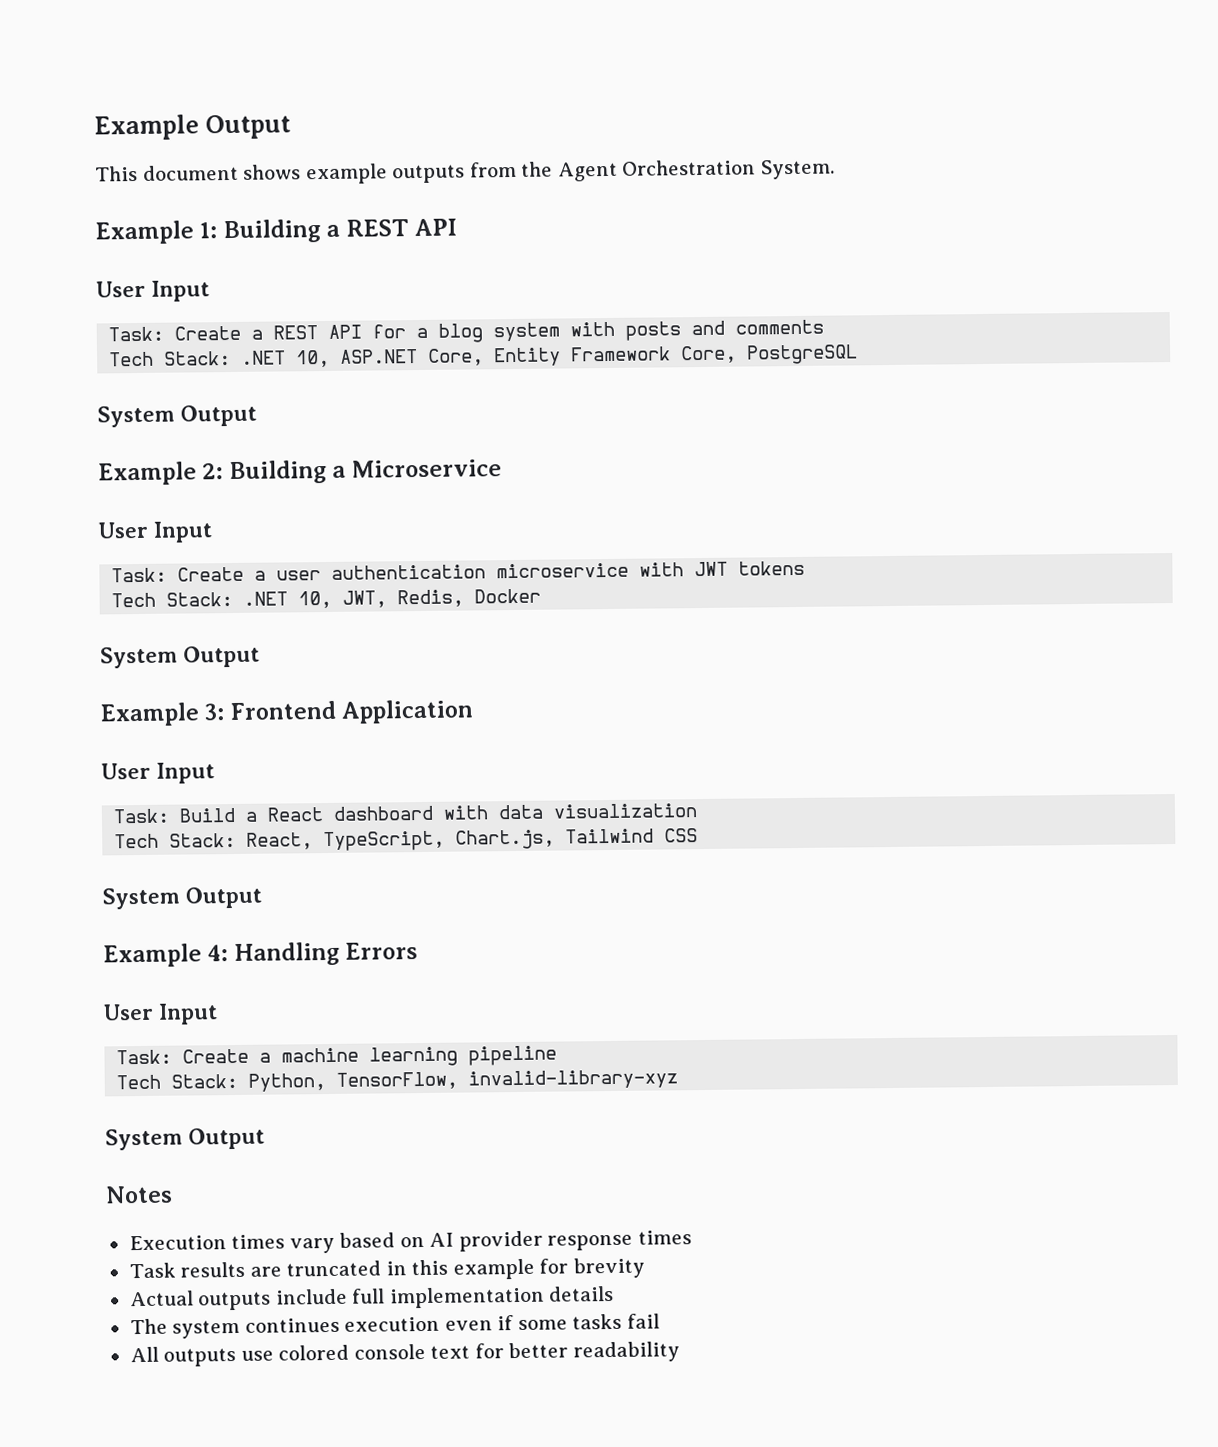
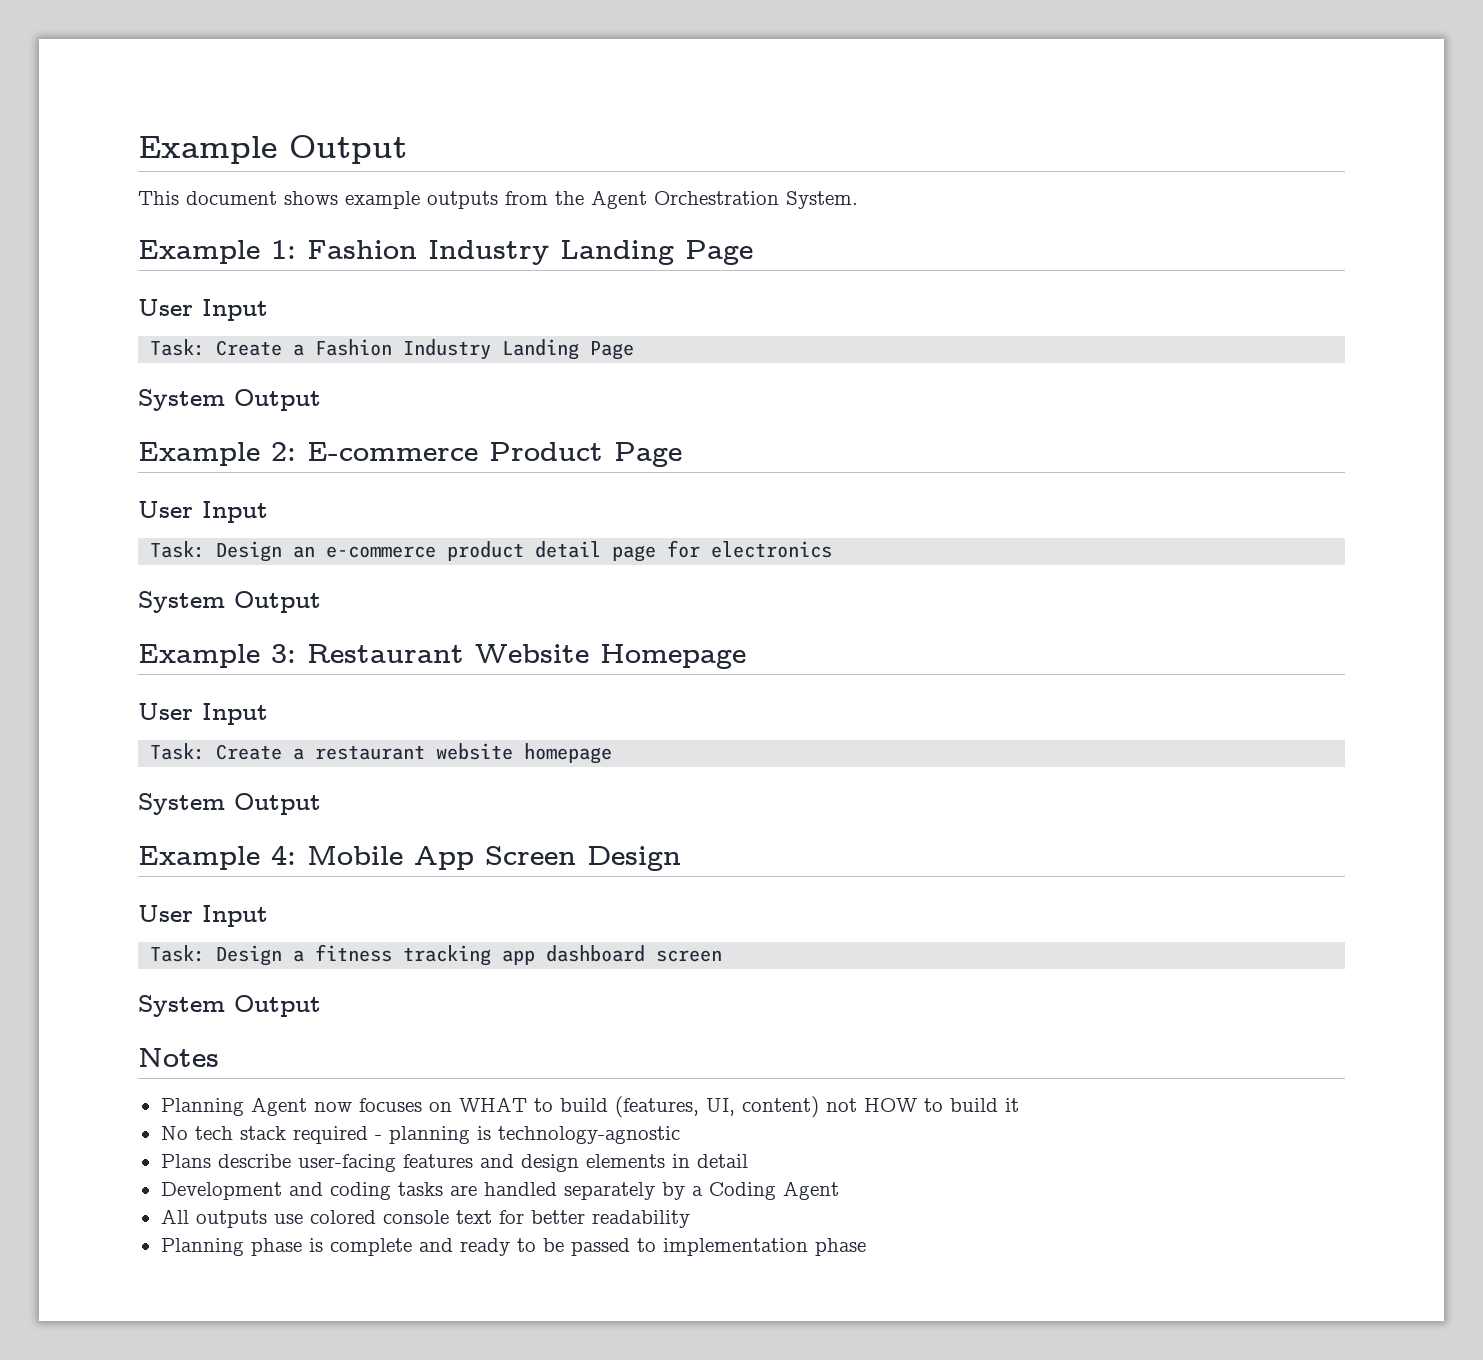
[222,218,458,244] [96,280,210,302] [108,319,825,343] [109,344,859,368] [97,404,257,428] [98,459,502,486] [98,521,213,543] [111,560,806,583] [111,588,542,609] [100,645,260,669] [100,699,474,727] [101,762,215,784] [113,803,699,824] [114,828,699,852] Building a REST API // User Input // Task: Create a REST API for a blog system with posts and comments // Tech Stack: .NET 10, ASP.NET Core, Entity Framework Core, PostgreSQL // System Output // Example 2: Building a Microservice // User Input // Task: Create a user authentication microservice with JWT tokens // Tech Stack: .NET 10, JWT, Redis, Docker // System Output // Example 3: Frontend Application // User Input // Task: Build a React dashboard with data visualization // Tech Stack: React, TypeScript, Chart.js, Tailwind CSS -> [307,240,753,265] [138,299,268,321] [150,339,635,360] [138,389,321,411] [138,442,682,467] [138,501,268,523] [150,540,833,562] [138,591,321,613] [138,644,746,669] [138,703,268,725] [150,743,613,764] Fashion Industry Landing Page // User Input // Task: Create a Fashion Industry Landing Page // System Output // Example 2: E-commerce Product Page // User Input // Task: Design an e-commerce product detail page for electronics // System Output // Example 3: Restaurant Website Homepage // User Input // Task: Create a restaurant website homepage
[233,941,419,967] [103,1003,218,1025] [116,1045,558,1067] [116,1069,679,1092] [105,1127,265,1151] [105,1185,173,1204] [128,1230,692,1254] [128,1257,645,1280] [129,1285,615,1311] [129,1313,660,1339] Handling Errors // User Input // Task: Create a machine learning pipeline // Tech Stack: Python, TensorFlow, invalid-library-xyz // System Output // Notes // Execution times vary based on AI provider response times // Task results are truncated in this example for brevity // Actual outputs include full implementation details // The system continues execution even if some tasks fail -> [307,845,681,871] [138,905,268,927] [150,944,723,966] [138,995,321,1017] [138,1048,219,1067] [160,1096,1019,1118] [160,1126,680,1144] [160,1154,748,1172] [160,1181,839,1200] Mobile App Screen Design // User Input // Task: Design a fitness tracking app dashboard screen // System Output // Notes // Planning Agent now focuses on WHAT to build (features, UI, content) not HOW to build it // No tech stack required - planning is technology-agnostic // Plans describe user-facing features and design elements in detail // Development and coding tasks are handled separately by a Coding Agent
(680, 1352) none -> [160,1238,866,1256] // Planning phase is complete and ready to be passed to implementation phase

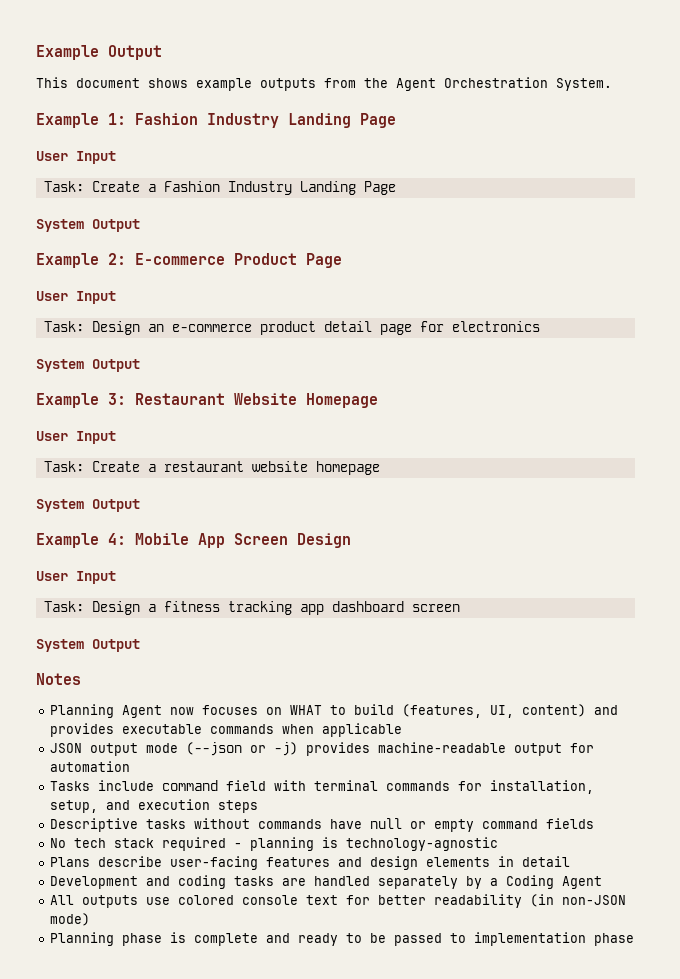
[825,1098,1019,1112] not HOW to build it -> [594,705,619,715] [50,723,403,737] [50,742,595,756] [50,761,131,772] [50,780,595,794] [50,799,259,813] [50,818,595,832] and provides executable commands when applicable // JSON output mode (--json or -j) provides machine-readable output for automation // Tasks include command field with terminal commands for installation, setup, and execution steps // Descriptive tasks without commands have null or empty command fields
(690, 1219) none -> [530,894,627,907] [50,913,91,926] (in non-JSON mode)

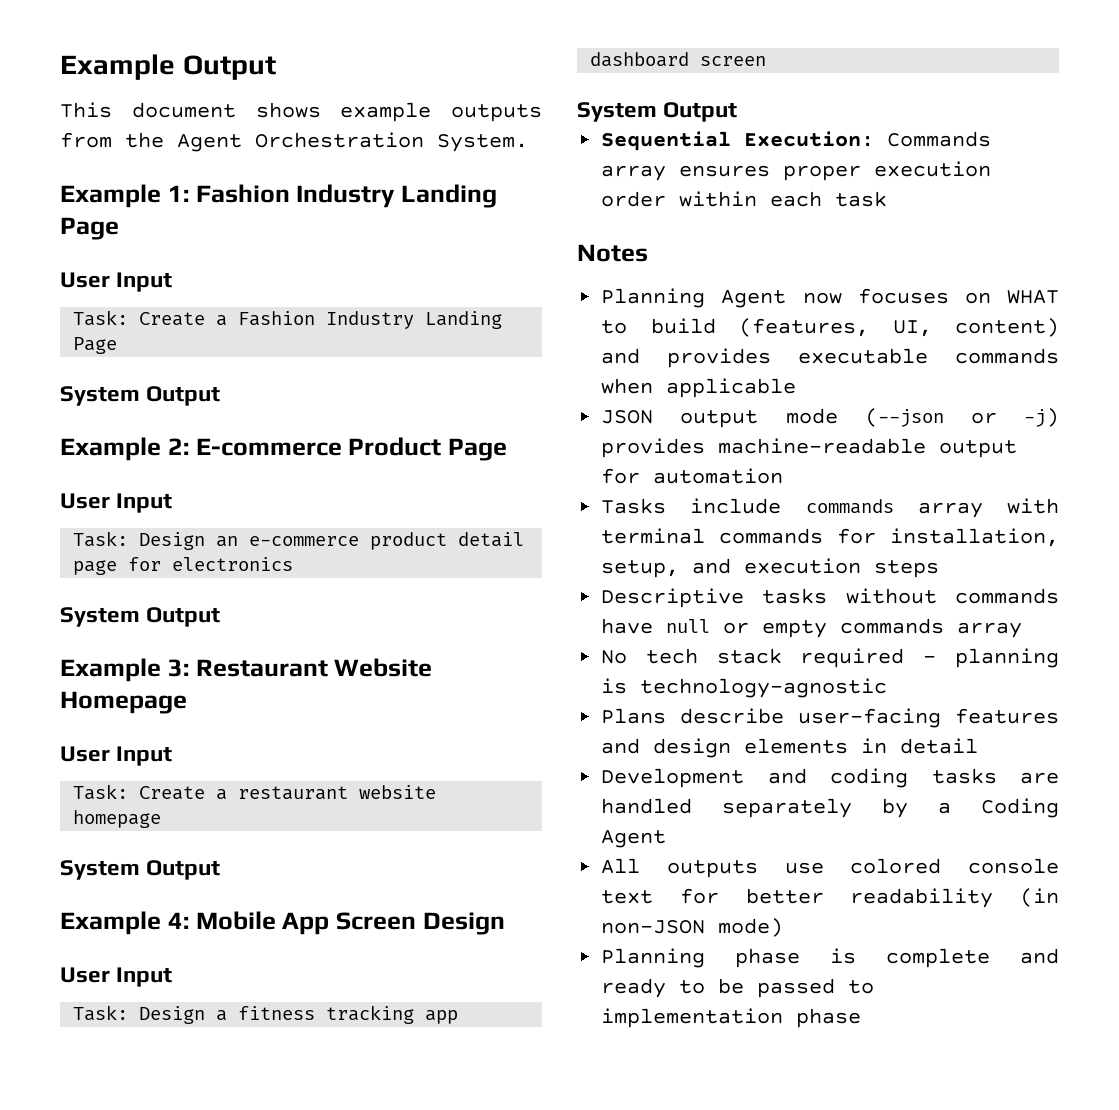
(140, 645) none -> [601,131,992,151] [601,161,992,181] [601,191,888,207] // Sequential Execution: Commands array ensures proper execution order within each task
[162,780,267,791] command field -> [805,499,983,518] commands array
[482,818,595,829] command fields -> [840,618,1023,638] commands array

